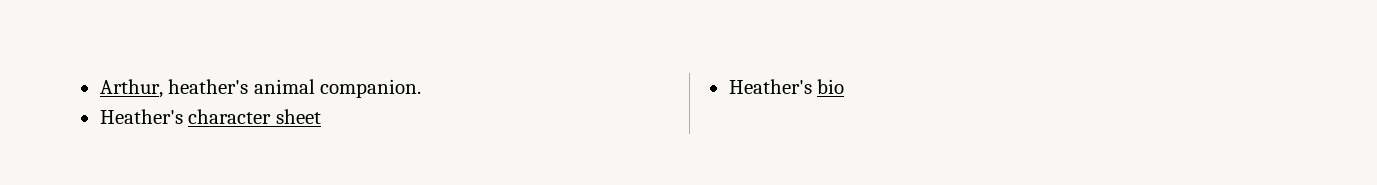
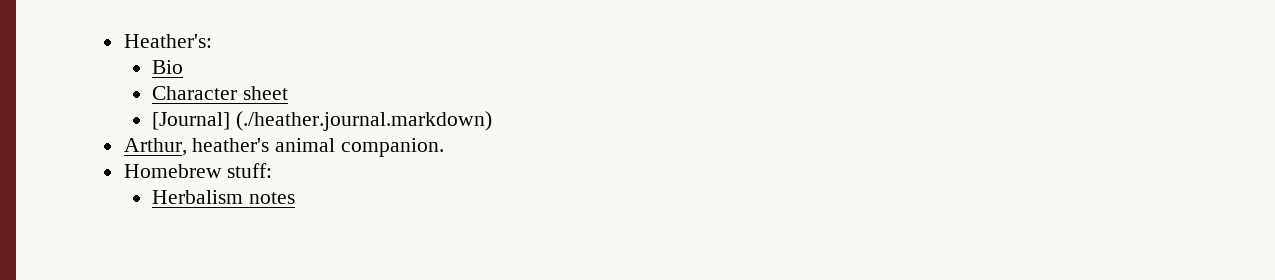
(99, 88) none -> [123,34,212,48] [152,60,184,74] [152,86,289,100] [152,111,493,131] Heather's: // Bio // Character sheet // [Journal] (./heather.journal.markdown) //
[99,109,321,124] [728,79,845,94] Heather's character sheet // Heather's bio -> [123,163,273,178] [152,190,296,204] Homebrew stuff: // Herbalism notes

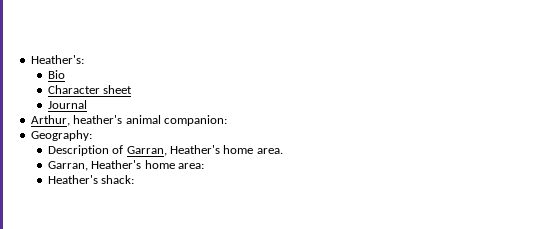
[152,111,493,131] [Journal] (./heather.journal.markdown) -> [47,100,87,109] Journal
[341,138,445,157] [123,163,273,178] [152,190,296,204] companion. // Homebrew stuff: // Herbalism notes -> [163,115,227,126] [30,130,92,141] [47,145,283,156] [47,160,204,171] [47,175,135,184] companion: // Geography: // Description of Garran, Heather's home area. // Garran, Heather's home area: // Heather's shack:

